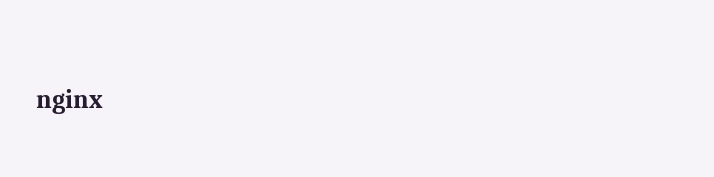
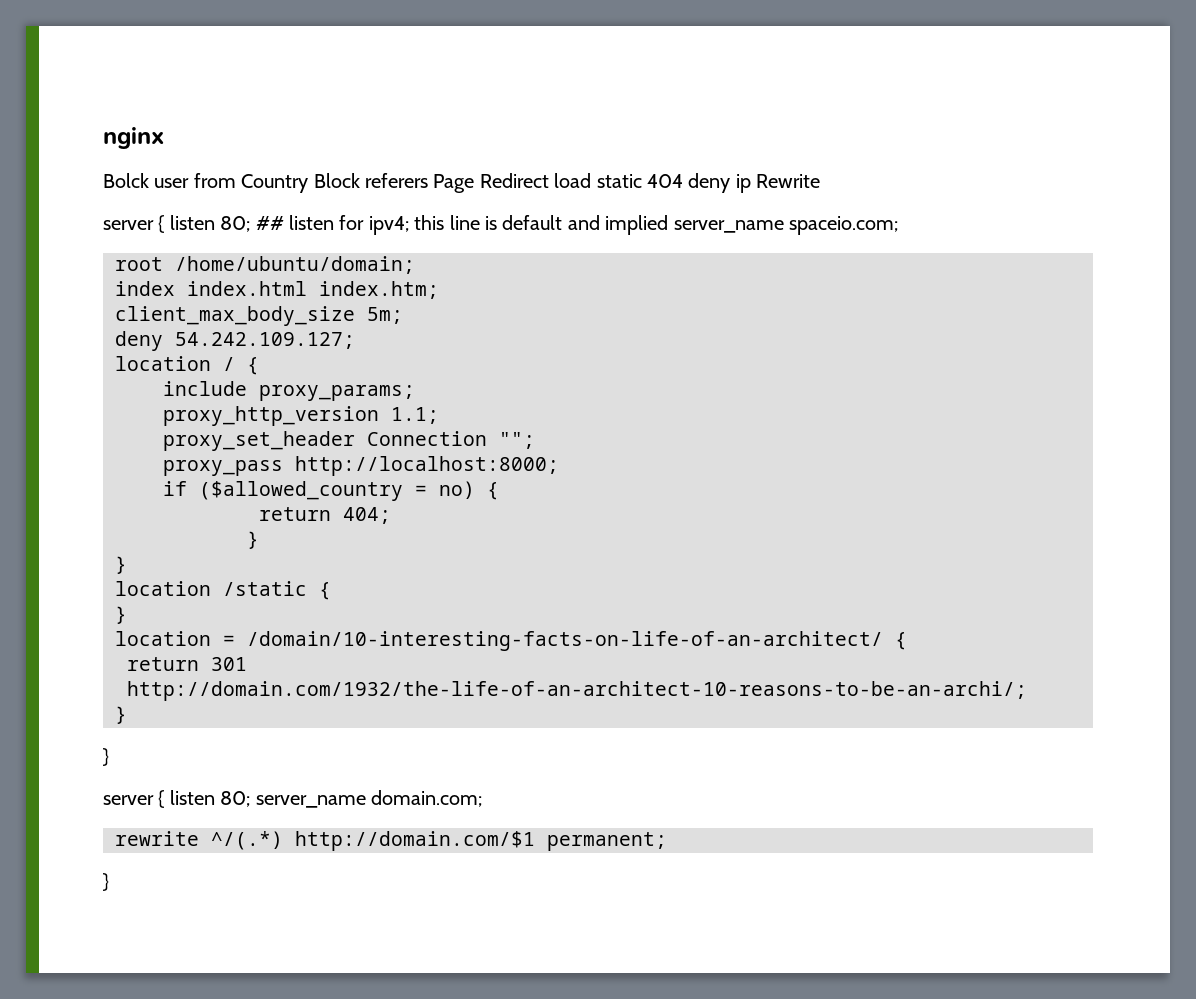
(103, 101) none -> [103,173,821,193] [103,215,898,235] [115,256,415,274] [115,281,439,299] [115,306,403,326] [115,331,355,351] [115,356,259,375] [163,381,415,401] [163,406,439,426] [163,431,535,451] [163,456,559,476] [163,481,499,501] [259,507,391,524] [247,531,259,549] [115,556,127,574] [115,581,331,600] [115,606,127,624] [115,631,907,651] [127,657,247,671] [127,681,1027,701] [115,706,127,724] [103,748,109,766] [103,790,482,808] [115,831,667,851] [103,873,109,891] // Bolck user from Country Block referers Page Redirect load static 404 deny ip Rewrite // server { listen 80; ## listen for ipv4; this line is default and implied server_name spaceio.com; // root /home/ubuntu/domain; // index index.html index.htm; // client_max_body_size 5m; // deny 54.242.109.127; // location / { // include proxy_params; // proxy_http_version 1.1; // proxy_set_header Connection ""; // proxy_pass http://localhost:8000; // if ($allowed_country = no) { // return 404; // } // } // location /static { // } // location = /domain/10-interesting-facts-on-life-of-an-architect/ { // return 301 http://domain.com/1932/the-life-of-an-architect-10-reasons-to-be-an-archi/; // } // } // server { listen 80; server_name domain.com; // rewrite ^/(.*) http://domain.com/$1 permanent; // }

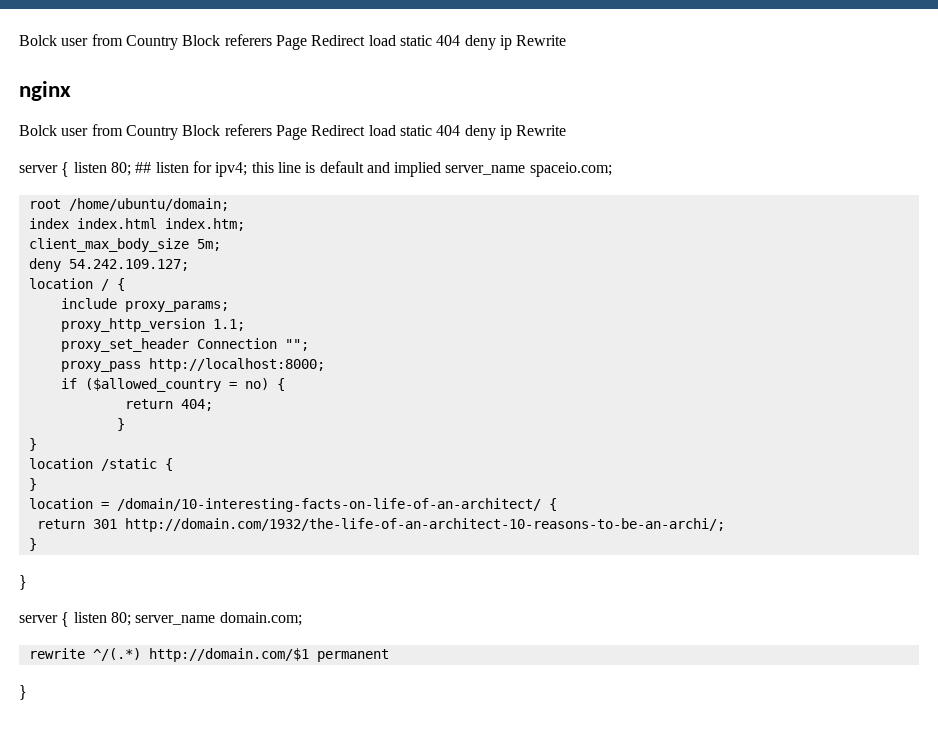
(103, 138) none -> [19,34,567,50] Bolck user from Country Block referers Page Redirect load static 404 deny ip Rewrite //
[547,832,667,851] permanent; -> [316,649,389,662] permanent

